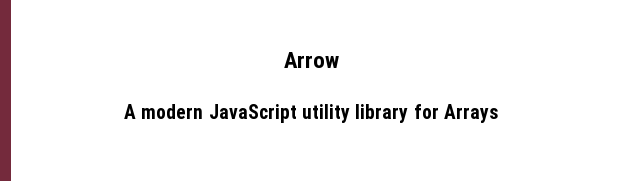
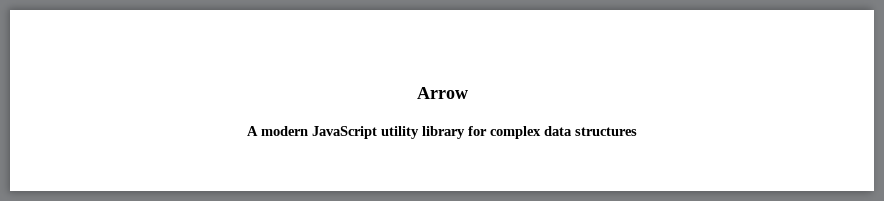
[443,104,498,123] Arrays -> [490,126,637,139] complex data structures

